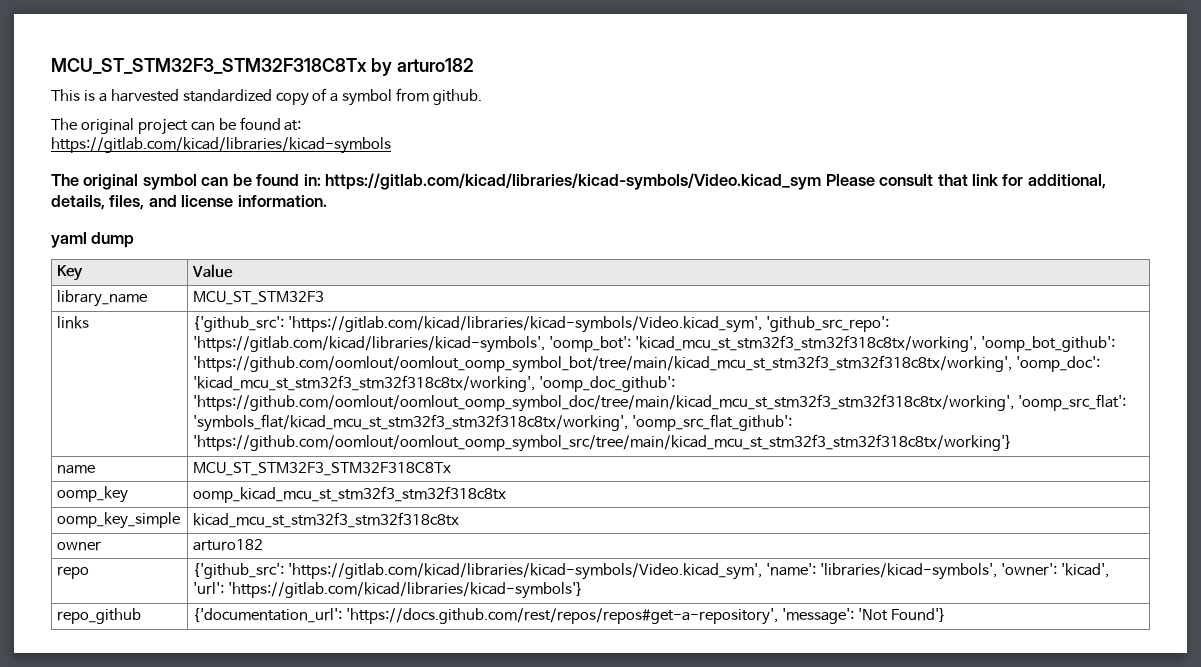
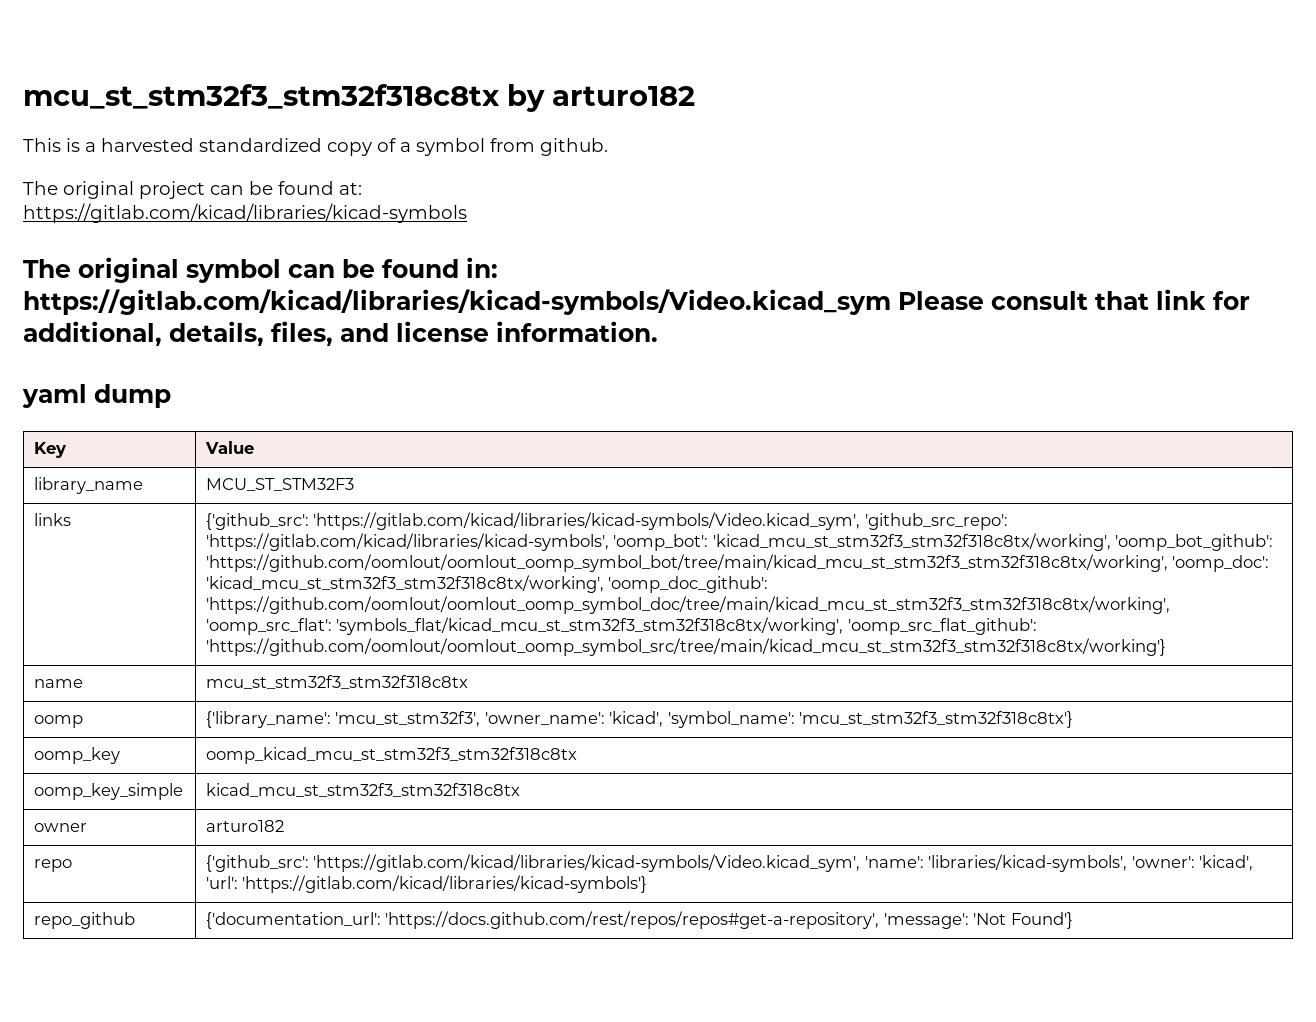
[51,58,367,74] MCU_ST_STM32F3_STM32F318C8Tx -> [23,84,500,109] mcu_st_stm32f3_stm32f318c8tx
[193,462,452,476] MCU_ST_STM32F3_STM32F318C8Tx -> [206,675,469,689] [34,715,84,728] [206,711,1074,728] mcu_st_stm32f3_stm32f318c8tx // oomp | {'library_name': 'mcu_st_stm32f3', 'owner_name': 'kicad', 'symbol_name': 'mcu_st_stm32f3_stm32f318c8tx'}

